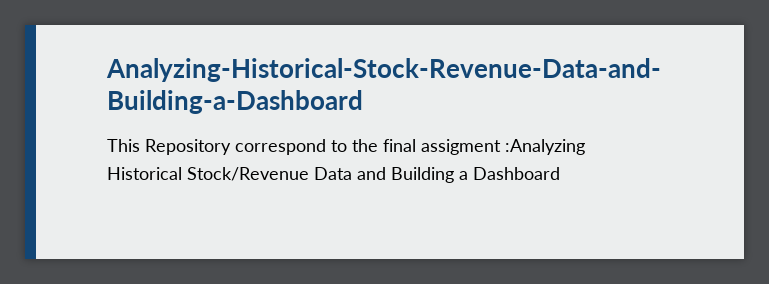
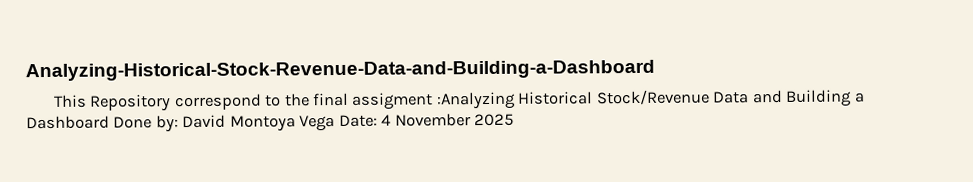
(560, 173) none -> [113,113,515,133] Done by: David Montoya Vega Date: 4 November 2025

